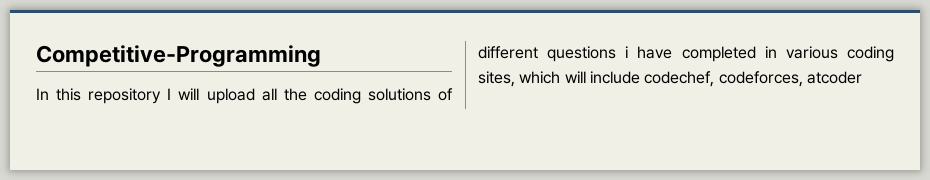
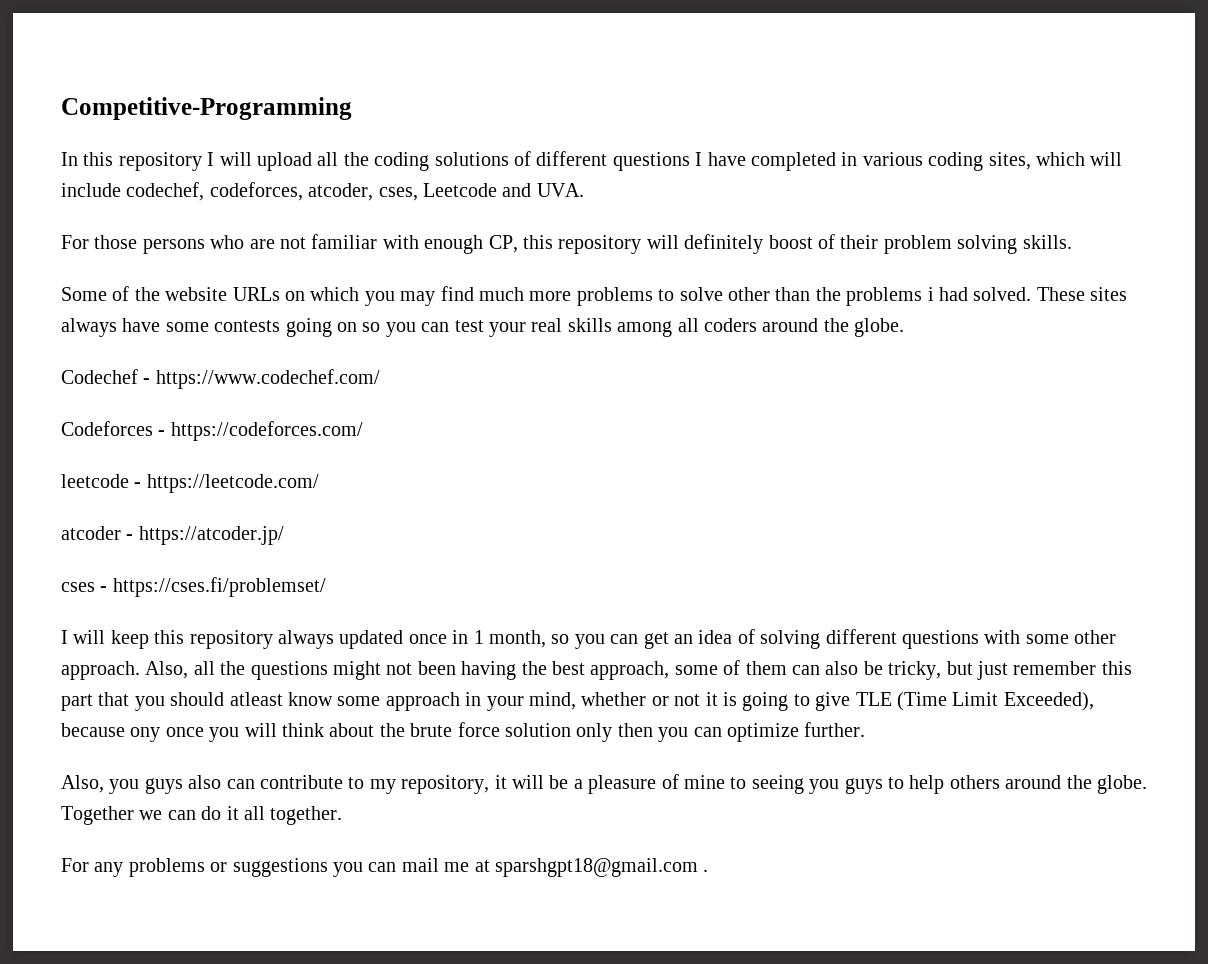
[625,46,629,58] i -> [695,152,703,166] I
[806,71,862,84] atcoder -> [308,183,584,201] [61,234,1072,254] [61,286,1128,306] [61,318,905,337] [61,369,380,389] [61,421,363,441] [61,474,319,493] [61,526,284,545] [61,577,326,597] [61,629,1117,649] [61,660,1132,680] [61,692,1094,711] [61,722,866,742] [61,774,1147,794] [61,806,343,825] [61,858,709,877] atcoder, cses, Leetcode and UVA. // For those persons who are not familiar with enough CP, this repository will definitely boost of their problem solving skills. // Some of the website URLs on which you may find much more problems to solve other than the problems i had solved. These sites always have some contests going on so you can test your real skills among all coders around the globe. // Codechef - https://www.codechef.com/ // Codeforces - https://codeforces.com/ // leetcode - https://leetcode.com/ // atcoder - https://atcoder.jp/ // cses - https://cses.fi/problemset/ // I will keep this repository always updated once in 1 month, so you can get an idea of solving different questions with some other approach. Also, all the questions might not been having the best approach, some of them can also be tricky, but just remember this part that you should atleast know some approach in your mind, whether or not it is going to give TLE (Time Limit Exceeded), because ony once you will think about the brute force solution only then you can optimize further. // Also, you guys also can contribute to my repository, it will be a pleasure of mine to seeing you guys to help others around the globe. Together we can do it all together. // For any problems or suggestions you can mail me at sparshgpt18@gmail.com .

